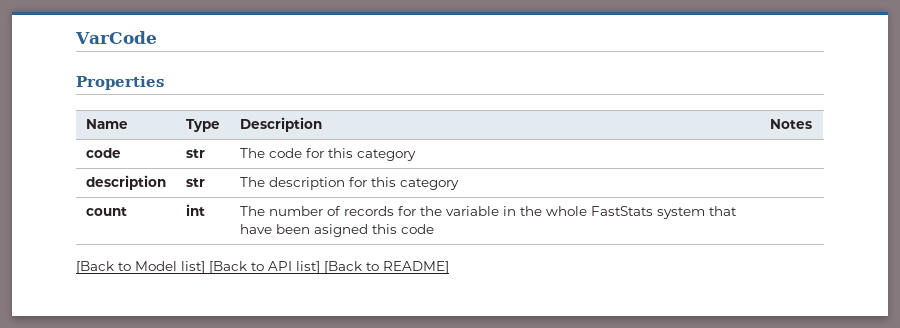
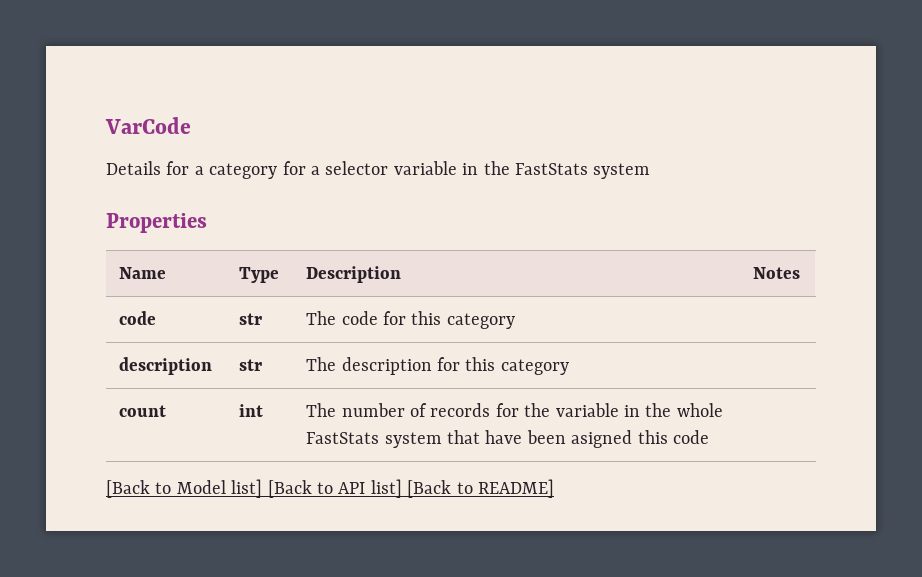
(157, 37) none -> [106,161,651,179] // Details for a category for a selector variable in the FastStats system

